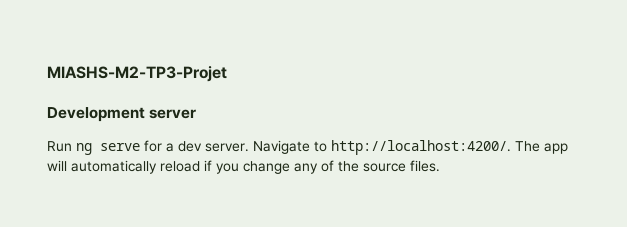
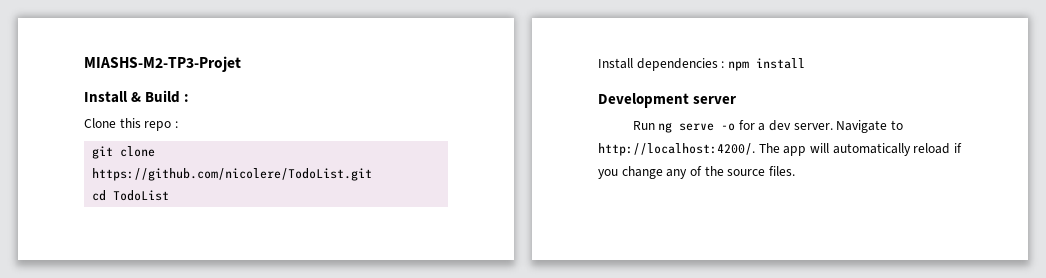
(227, 74) none -> [84,90,190,103] [84,118,178,131] [92,146,156,159] [92,168,373,181] [92,190,170,201] [598,58,805,71] // Install & Build : // Clone this repo : // git clone https://github.com/nicolere/TodoList.git // cd TodoList // Install dependencies : npm install
(140, 147) none -> [721,123,736,131] -o

